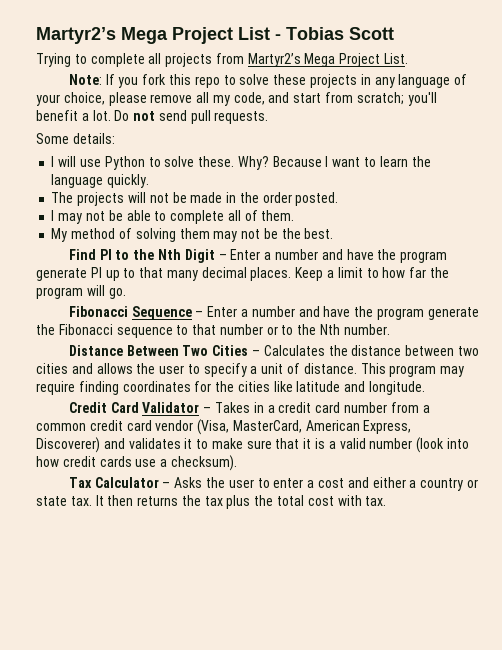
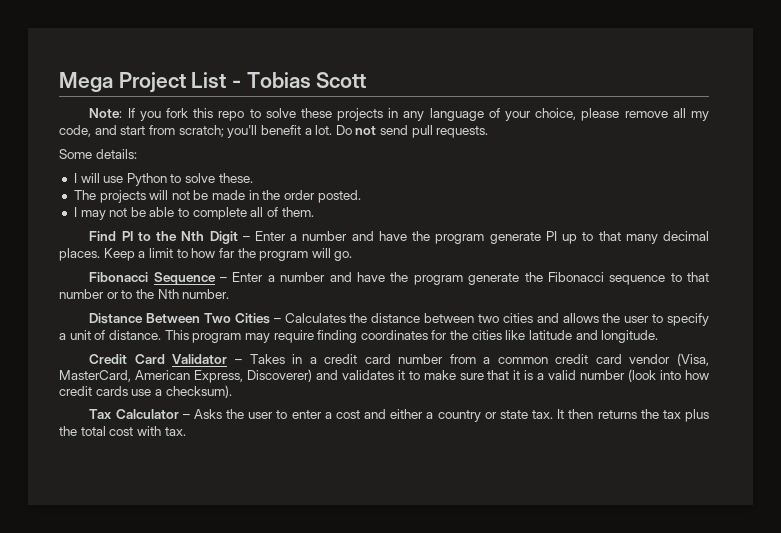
[36,27,116,44] Martyr2’s -> (59, 82) none
[36,53,409,67] // Trying to complete all projects from Martyr2’s Mega Project List. -> (367, 80) none
[237,156,431,170] [51,174,150,188] Why? Because I want to learn the language quickly. -> (253, 178) none
[51,228,334,242] // My method of solving them may not be the best. -> (314, 212) none

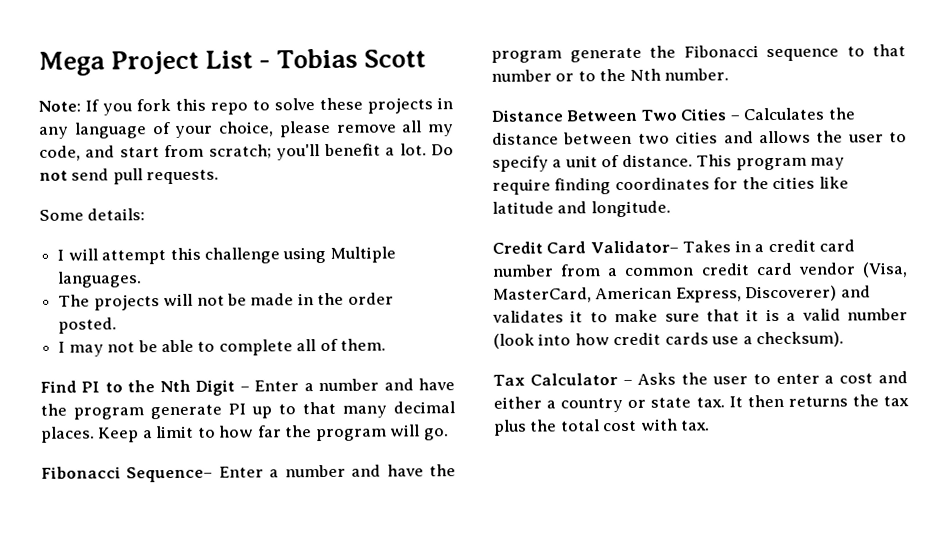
[103,173,253,186] use Python to solve these. -> [101,246,396,265] [57,271,143,288] attempt this challenge using Multiple languages.
[153,272,228,285] Sequence – -> [126,466,214,483] Sequence–
[172,354,242,364] Validator – -> [589,240,679,254] Validator–

